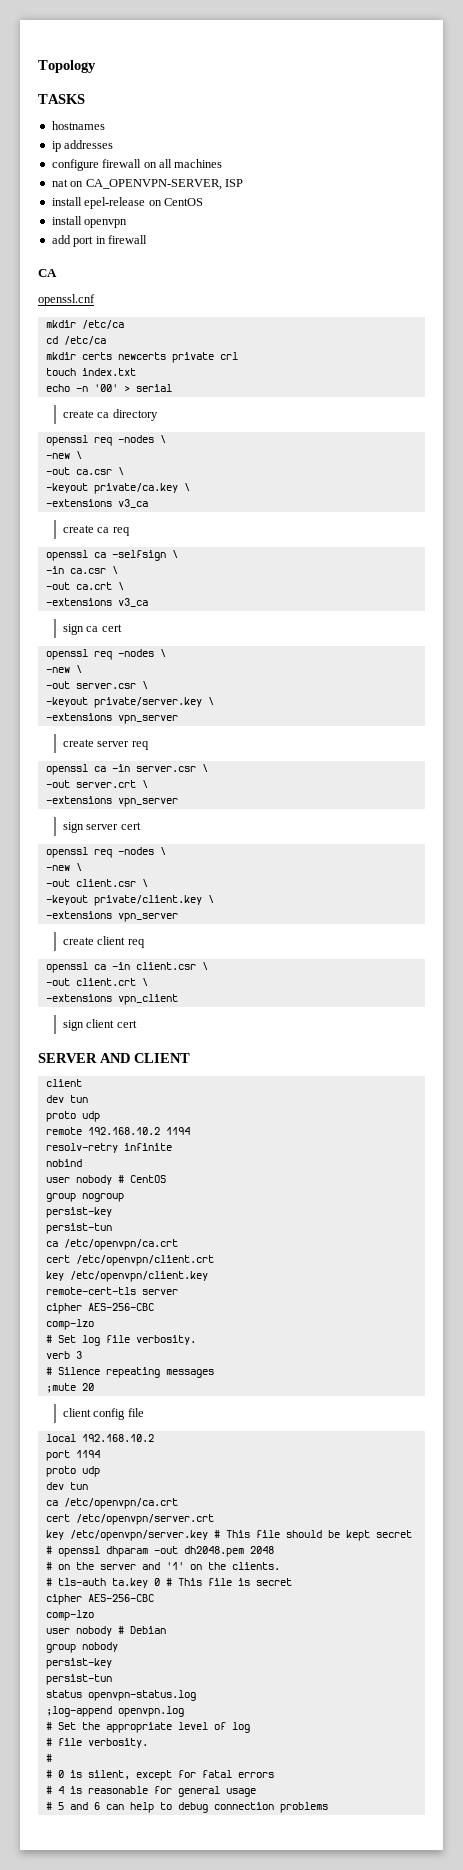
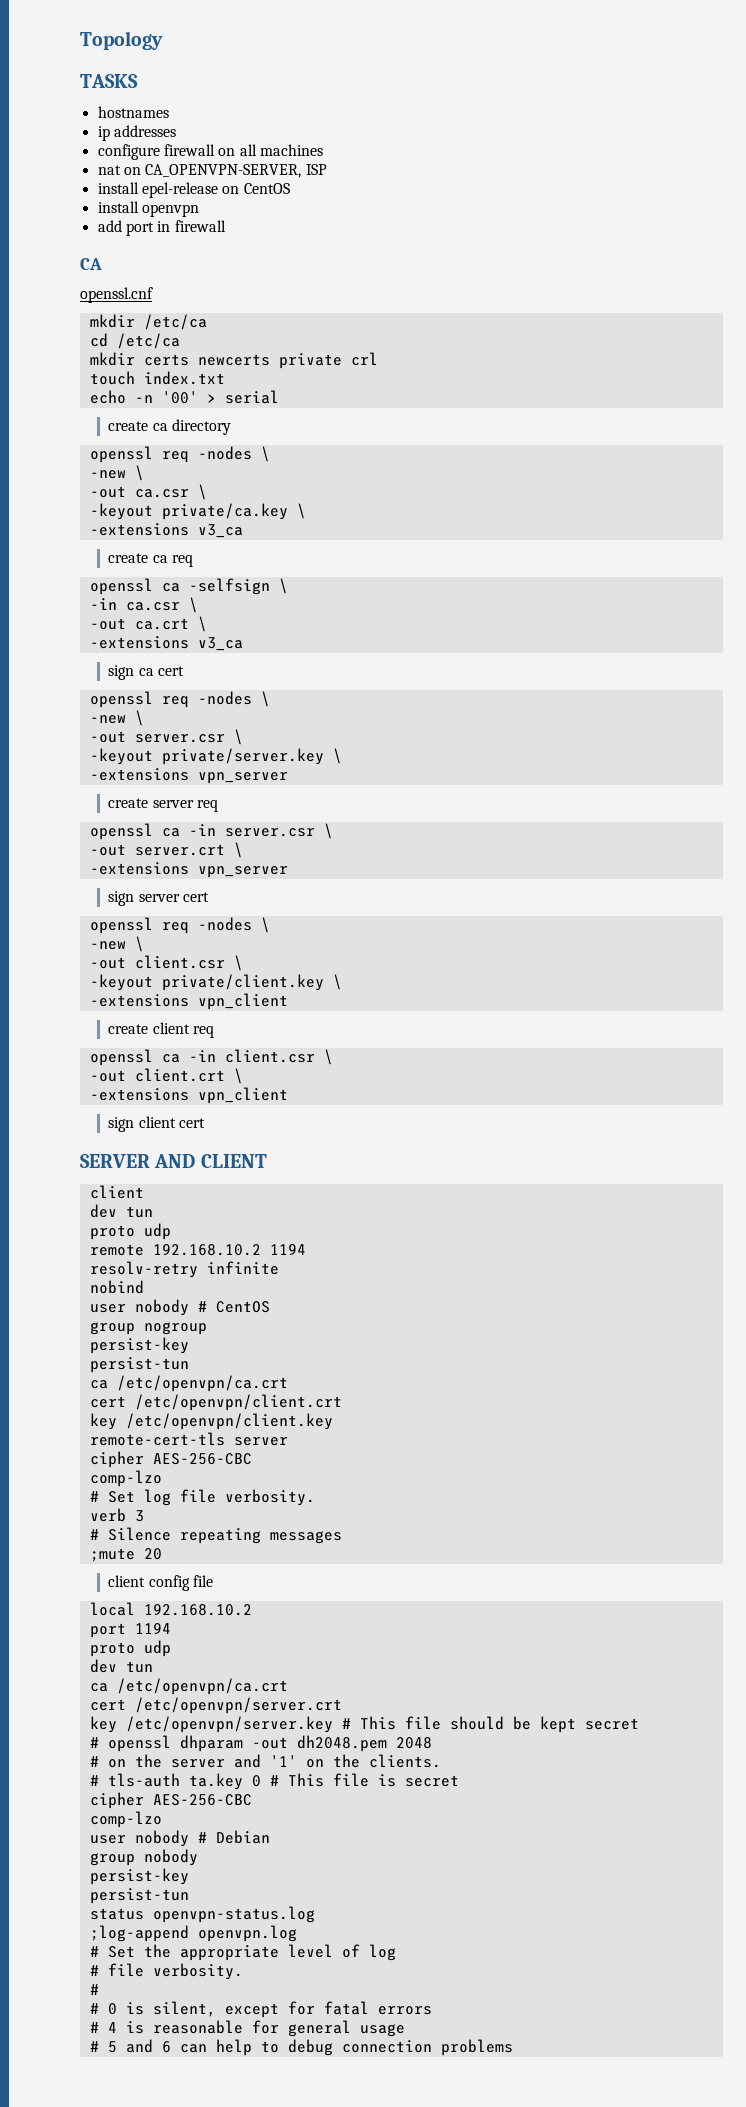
[117,913,178,922] vpn_server -> [197,993,288,1010] vpn_client

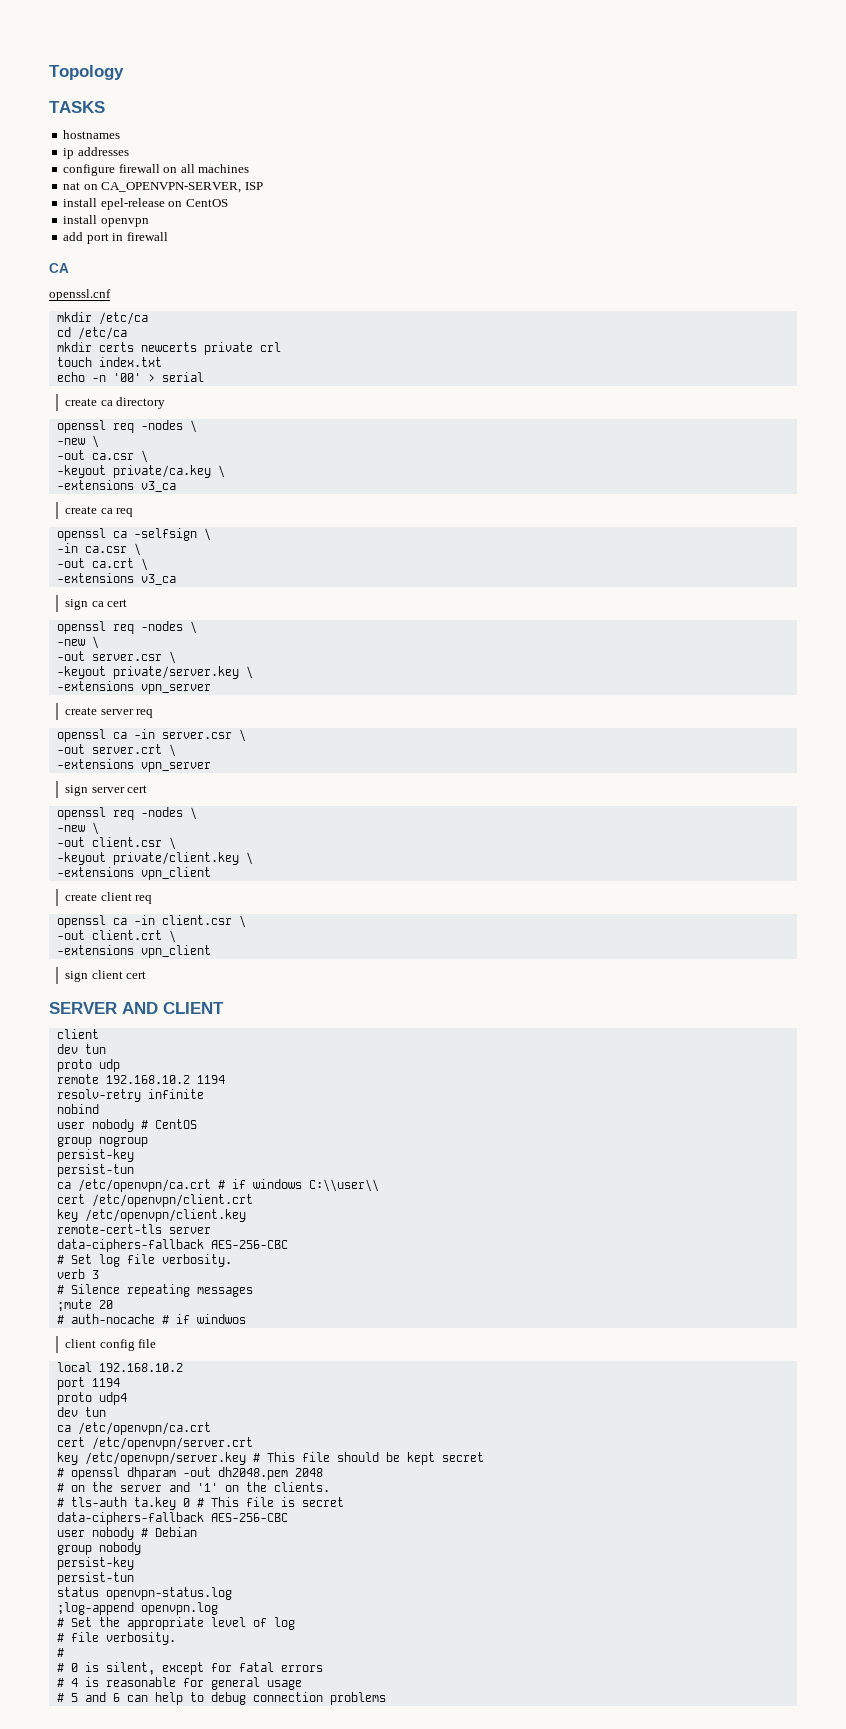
(288, 1383) none -> [217,1179,379,1192] # if windows C:\\user\\
[89,1451,252,1468] [89,1470,162,1487] cipher AES-256-CBC // comp-lzo -> [56,1239,288,1252] data-ciphers-fallback AES-256-CBC
(162, 1554) none -> [56,1314,246,1324] // # auth-nocache # if windwos
[143,1640,171,1657] udp -> [98,1392,127,1405] udp4
[89,1792,252,1809] [89,1811,162,1828] cipher AES-256-CBC // comp-lzo -> [56,1512,288,1525] data-ciphers-fallback AES-256-CBC

